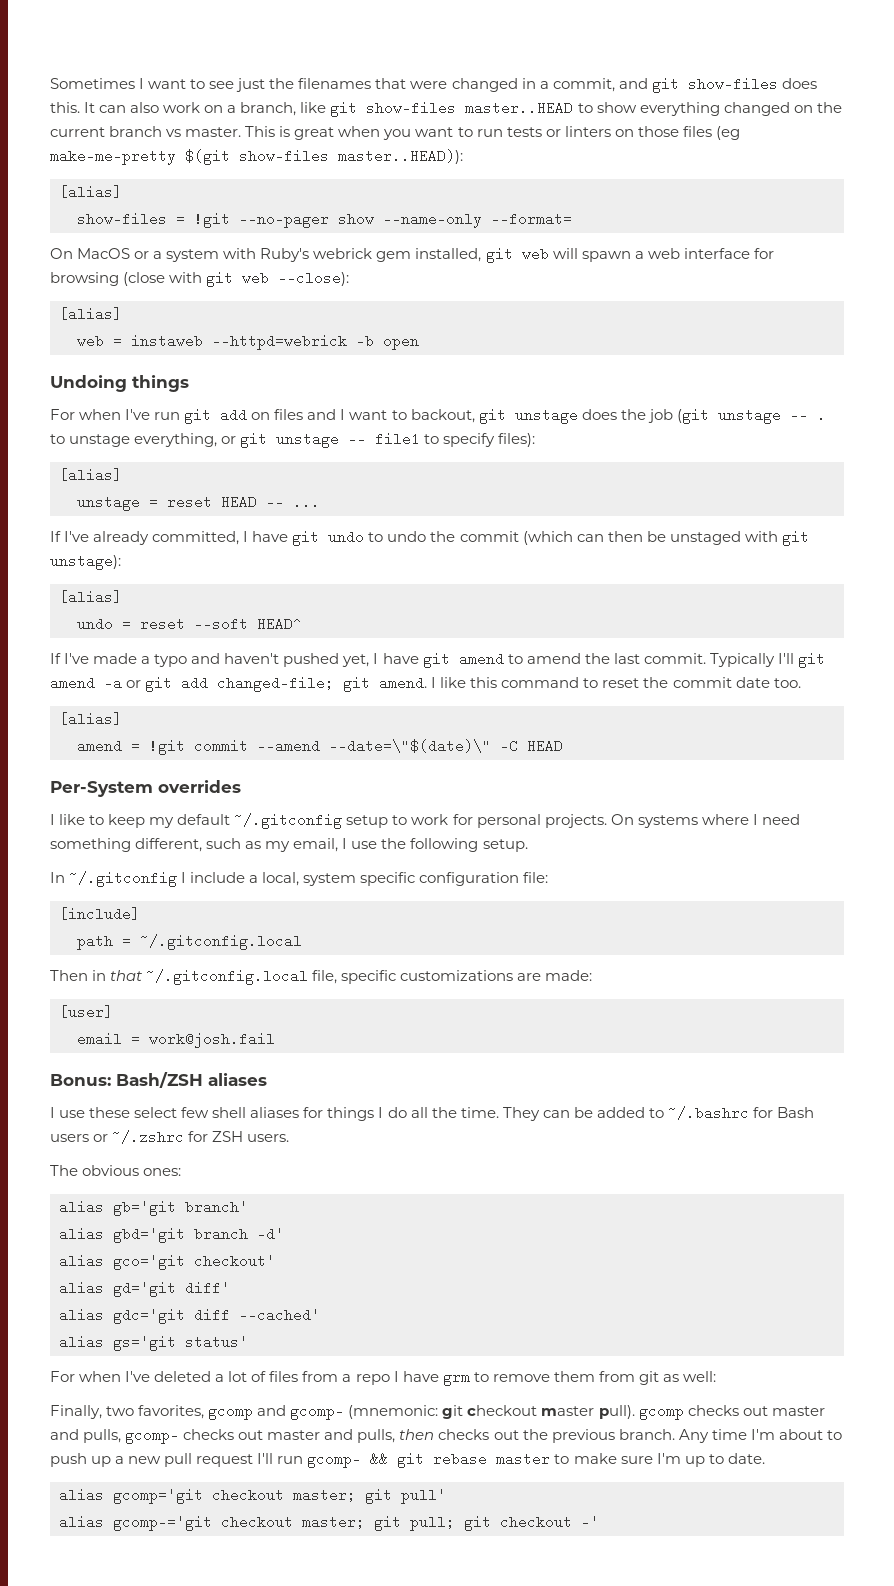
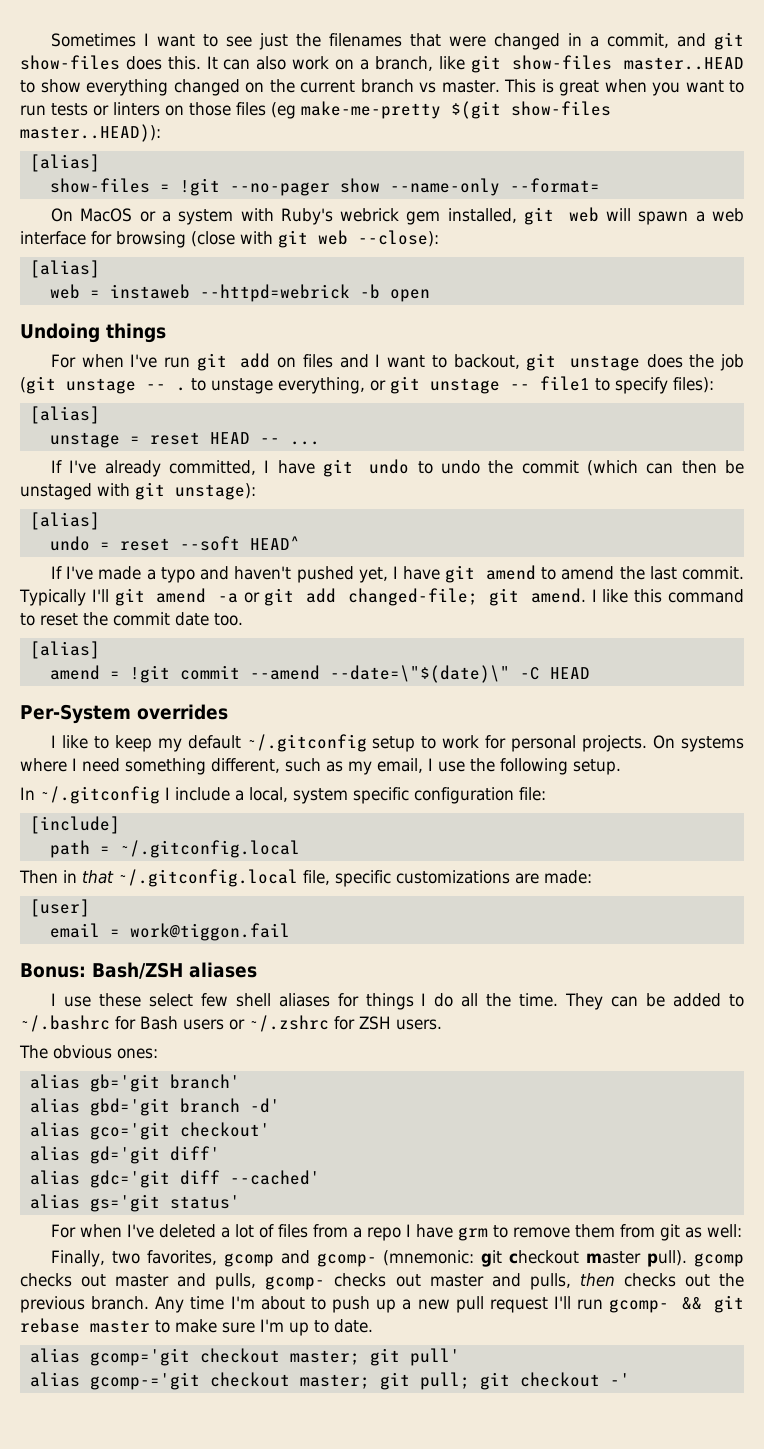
[149,1032,275,1048] work@josh.fail -> [129,923,290,941] work@tiggon.fail

